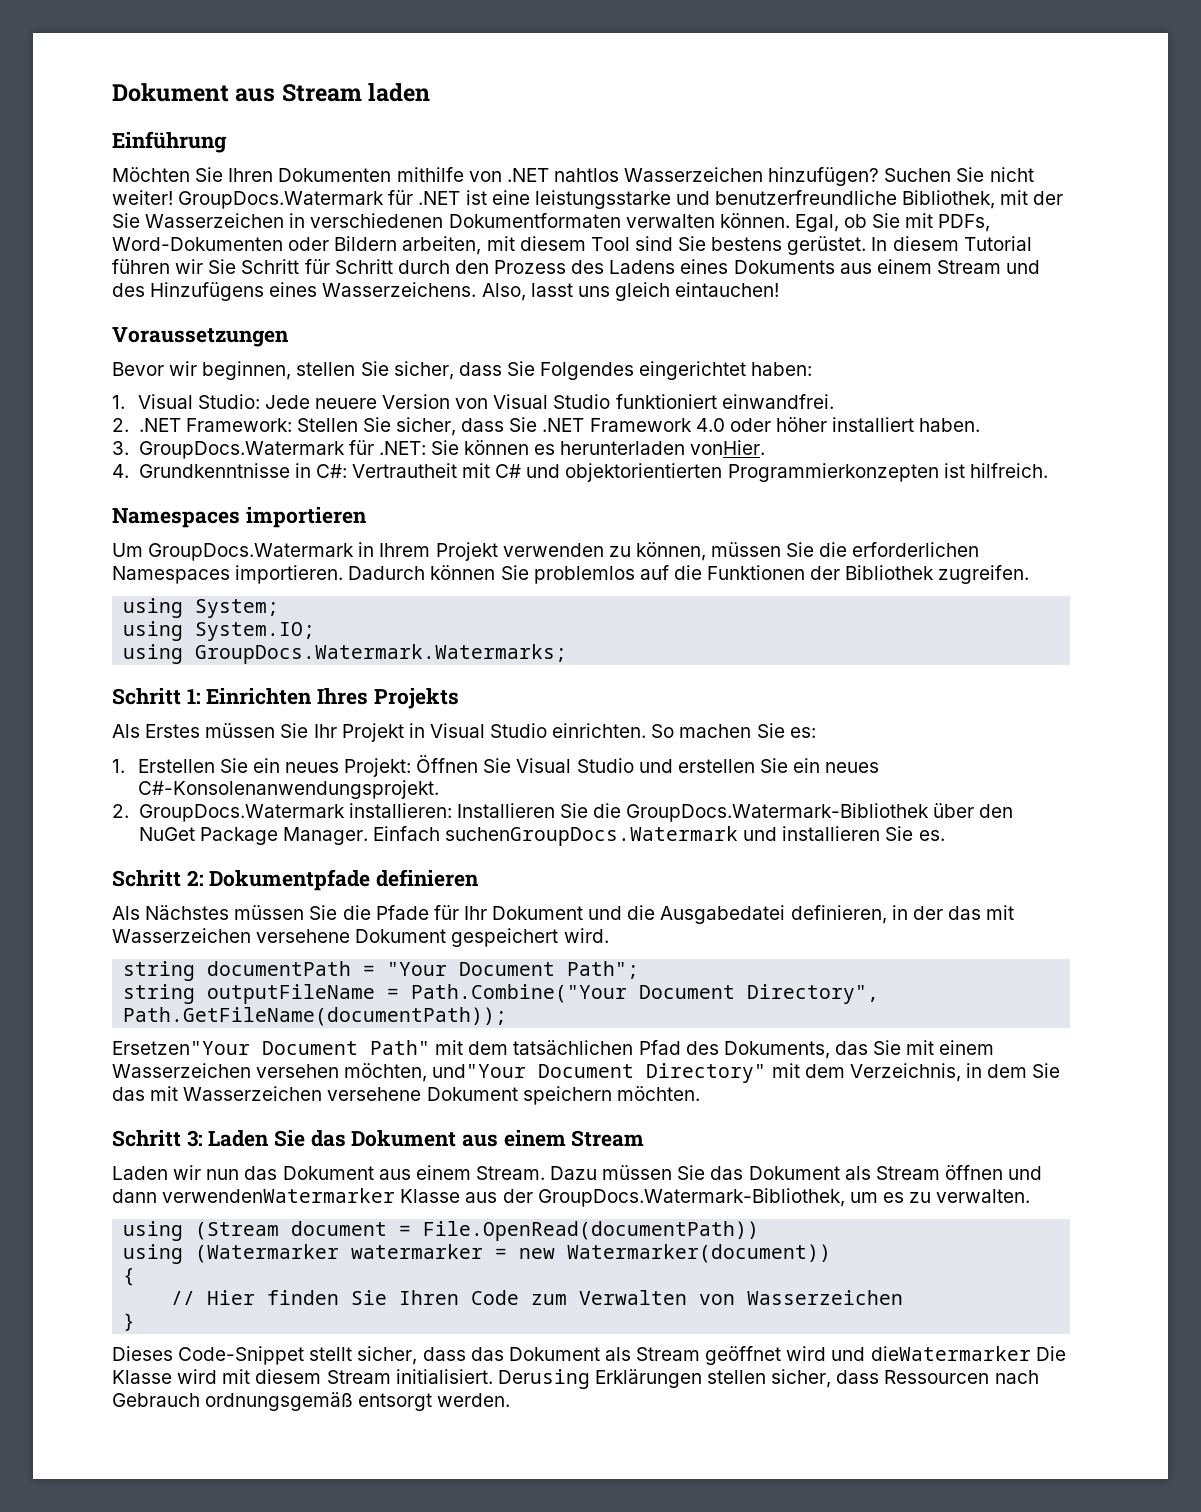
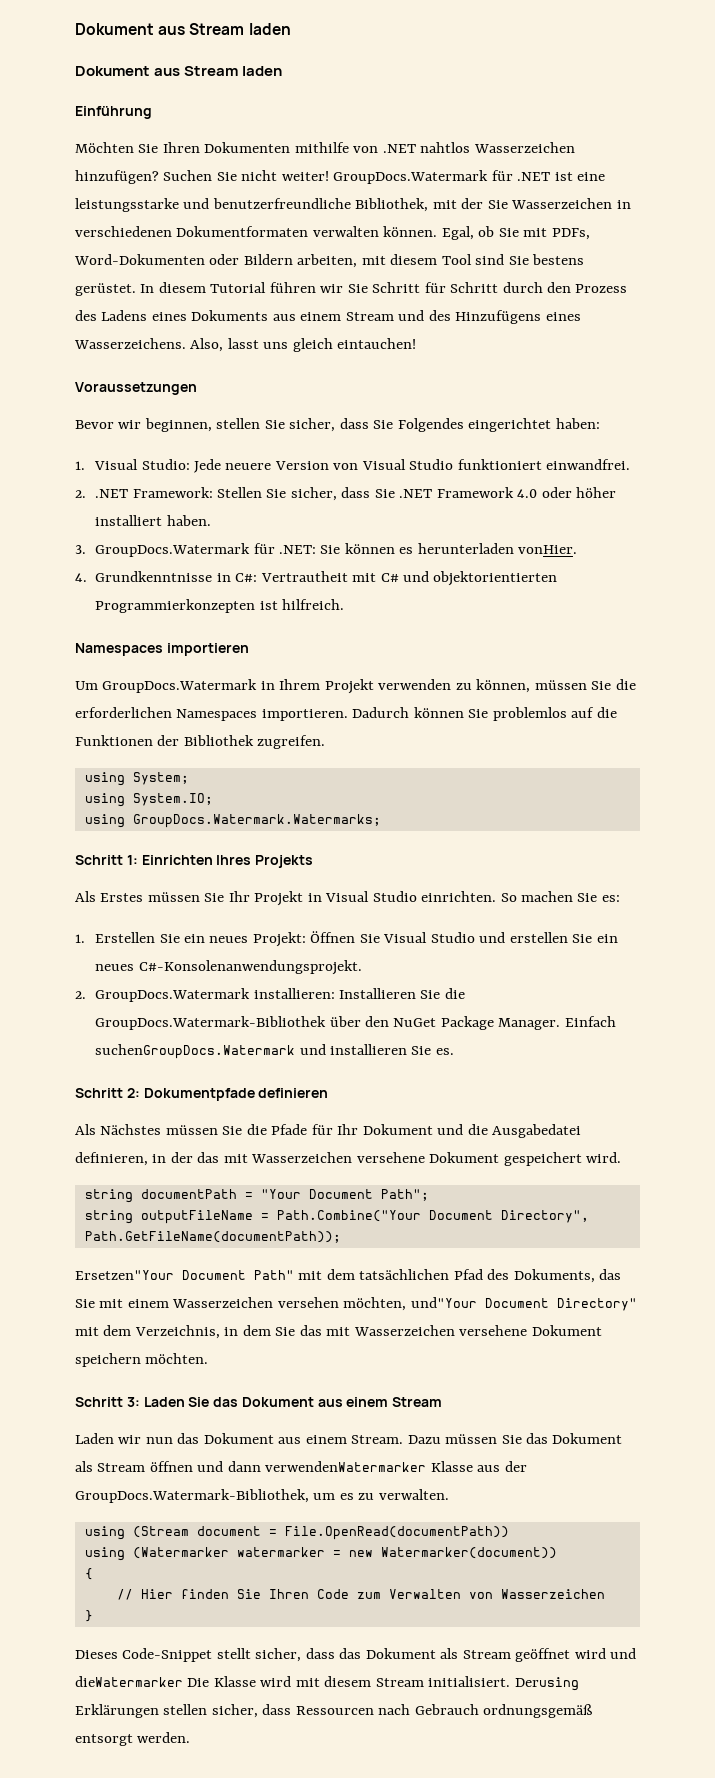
[112,83,431,102] Dokument aus Stream laden -> [75,23,291,35] [75,66,283,76] Dokument aus Stream laden // Dokument aus Stream laden

